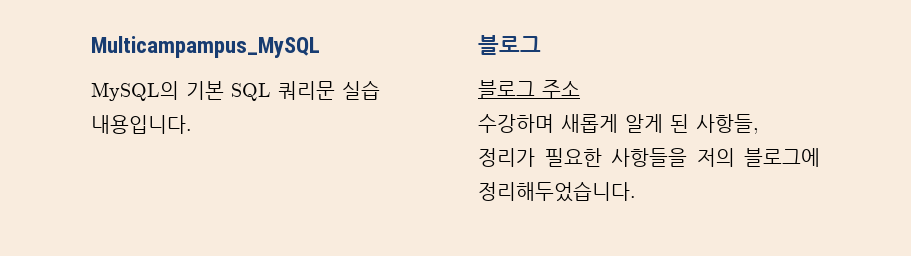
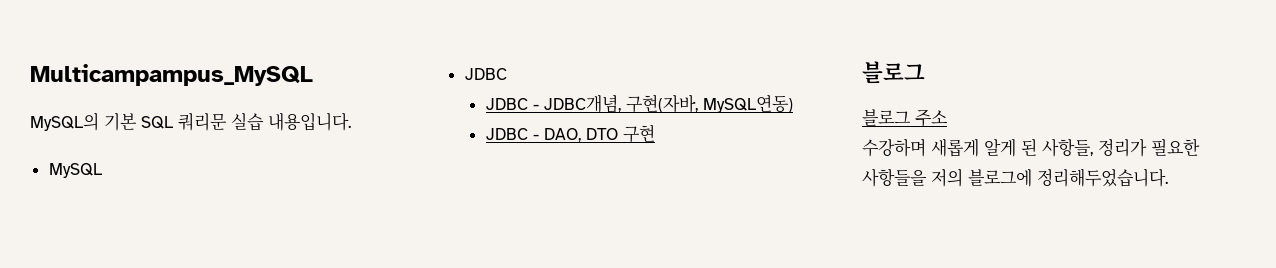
(192, 124) none -> [48,163,102,178] [464,68,507,80] [485,94,793,113] [485,124,655,143] // MySQL // JDBC // JDBC - JDBC개념, 구현(자바, MySQL연동) // JDBC - DAO, DTO 구현

